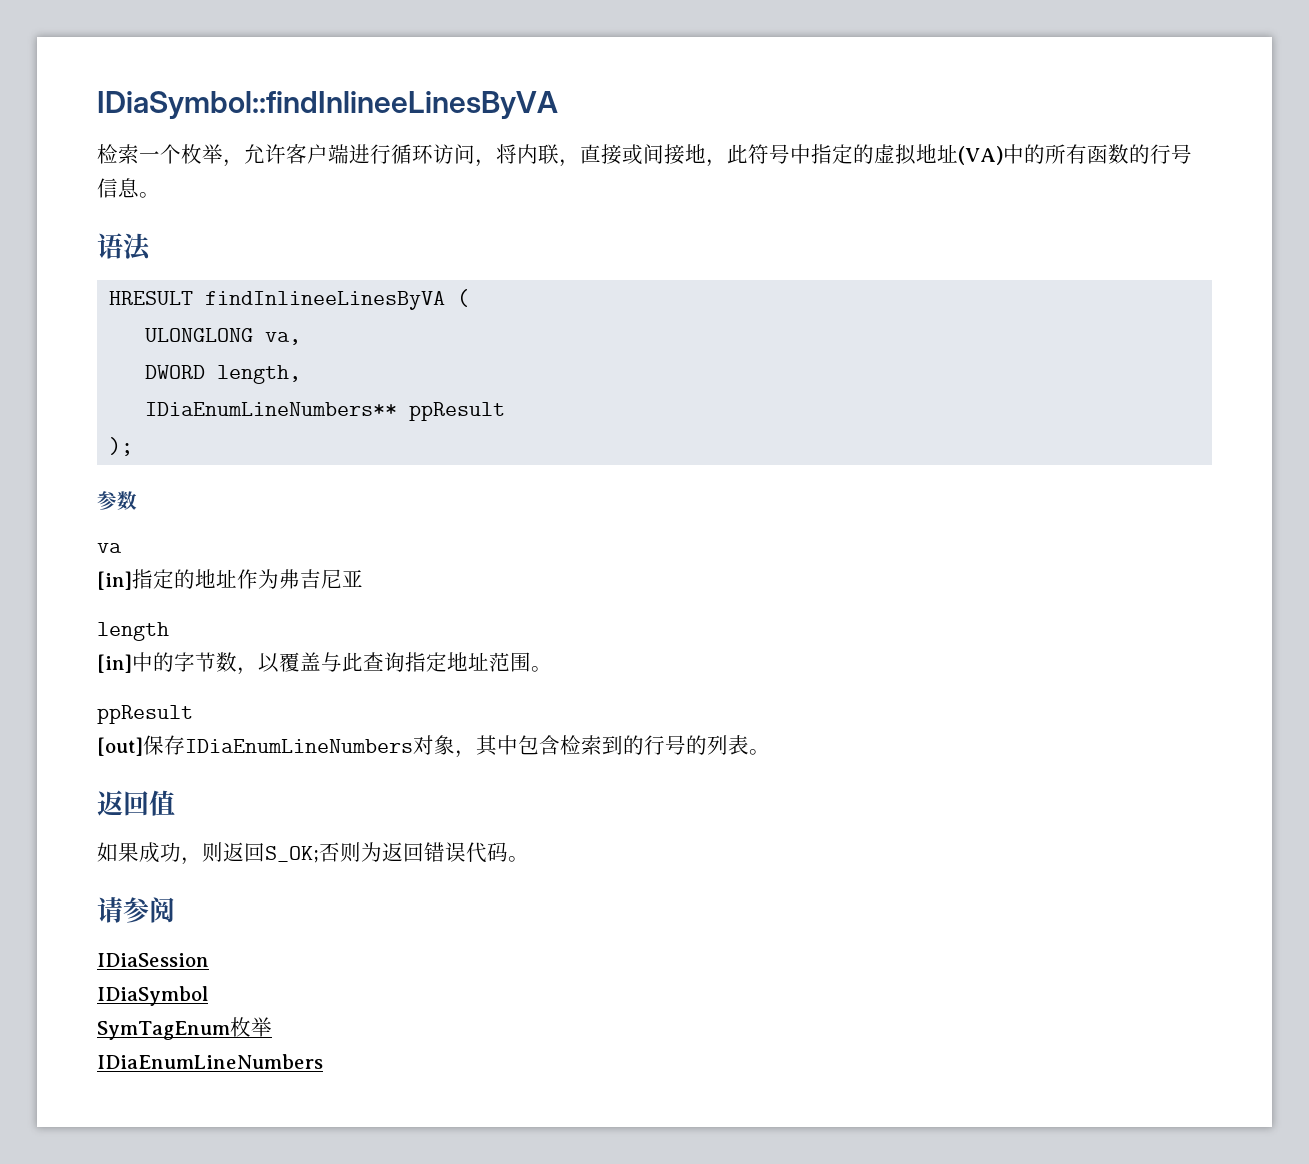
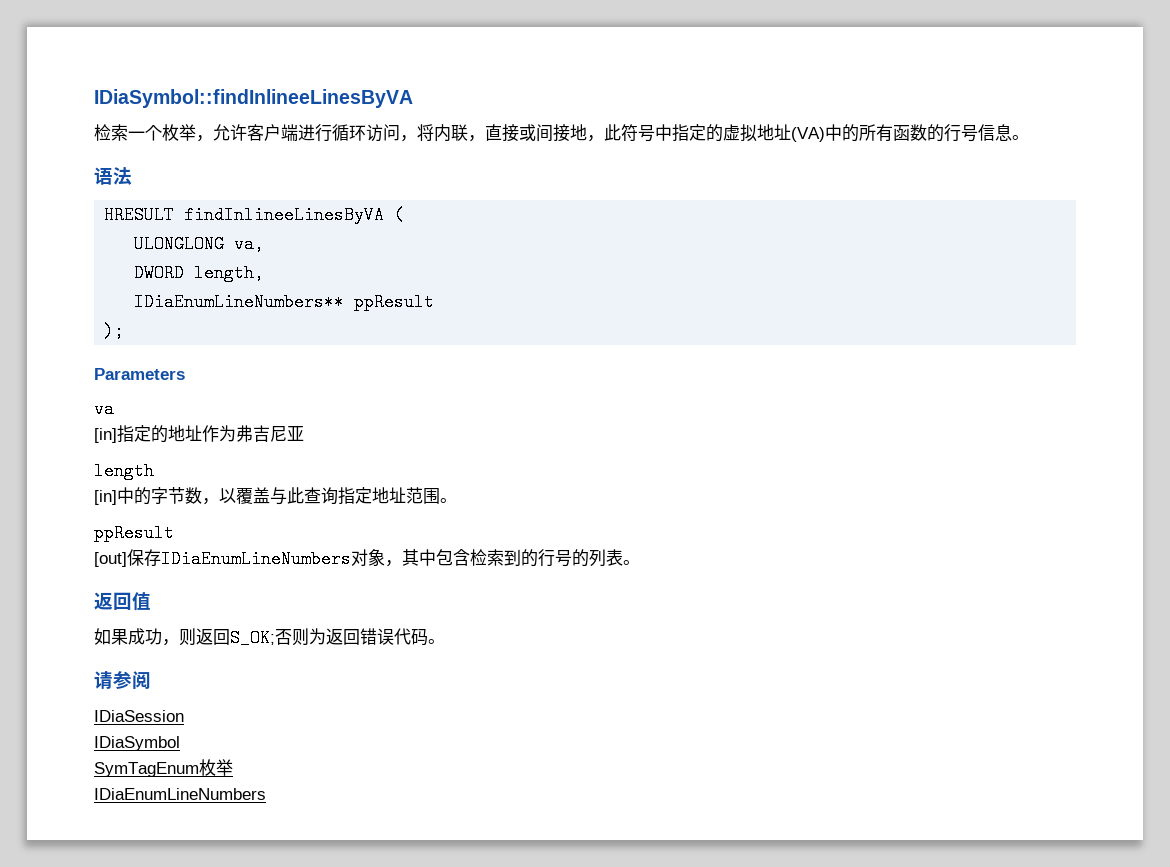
[97,491,137,510] 参数 -> [94,368,185,380] Parameters

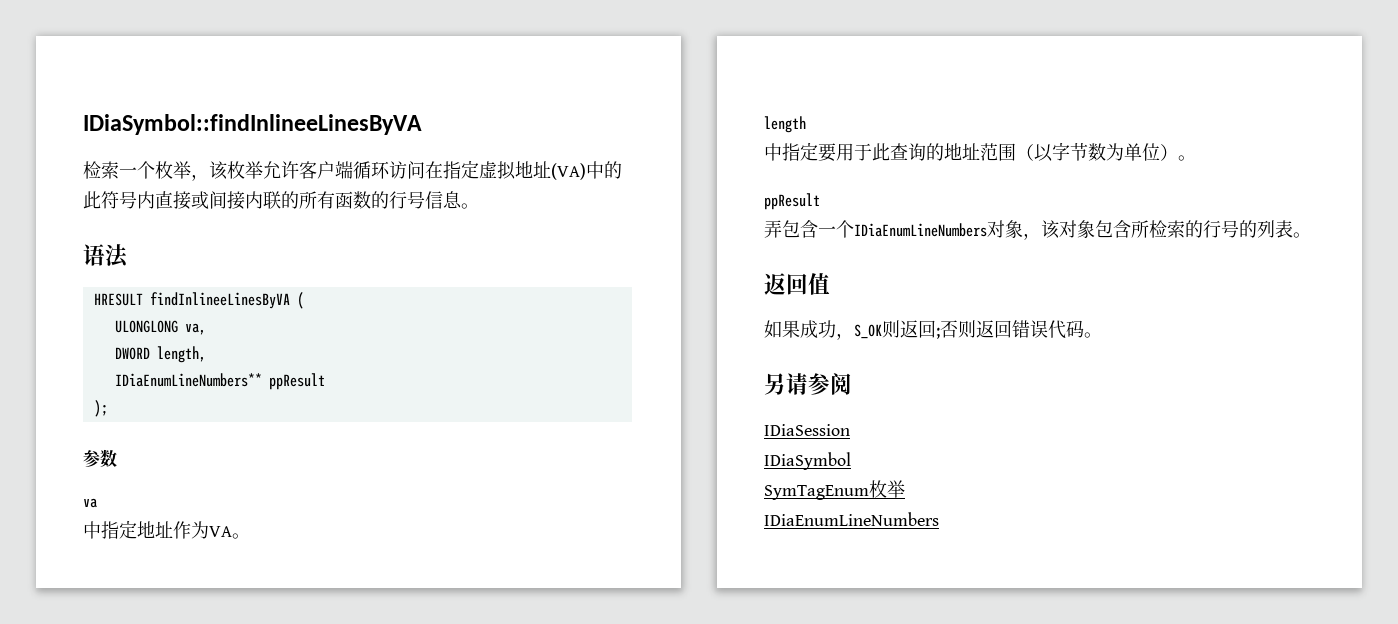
(213, 138) none -> [209,161,263,180] 该枚举
[298,124,332,142] 进行 -> (353, 170) none
[400,124,842,142] ，将内联，直接或间接地，此符号中指定的虚拟地址(VA)中 -> [425,160,622,180] [83,191,281,210] 在指定虚拟地址(VA)中的此符号内直接或间接内联
[94,368,185,380] Parameters -> [83,449,117,468] 参数
[94,425,304,443] [94,462,154,480] [94,487,457,505] [94,524,174,542] [94,549,521,568] [in]指定的地址作为弗吉尼亚 // length // [in]中的字节数，以覆盖与此查询指定地址范围。 // ppResult // [out]保存IDiaEnumLineNumbers对象，其中包含检索到 -> [83,520,250,539] [764,116,806,133] [764,142,1196,162] [764,193,820,210] [764,220,1185,240] 中指定地址作为VA。 // length // 中指定要用于此查询的地址范围（以字节数为单位）。 // ppResult // 弄包含一个IDiaEnumLineNumbers对象，该对象包含所检索
[179,628,326,647] 则返回S_OK;否则为 -> [854,320,976,339] S_OK则返回;否则
(445, 641) none -> [764,373,786,395] 另

